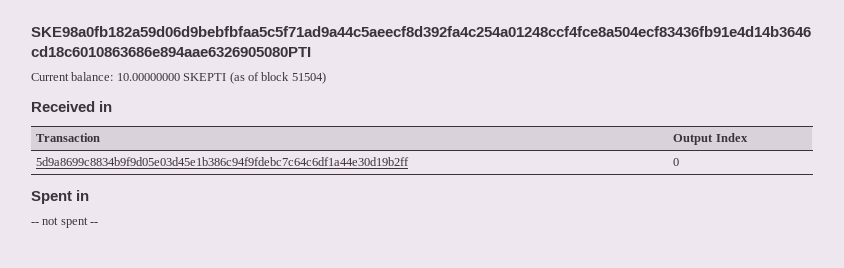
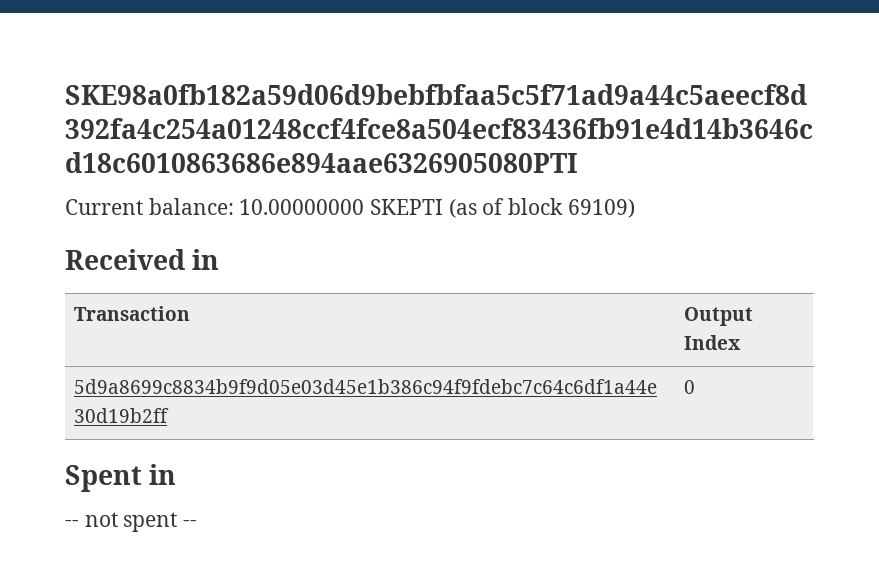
[291,72,326,84] 51504) -> [567,199,635,218] 69109)

